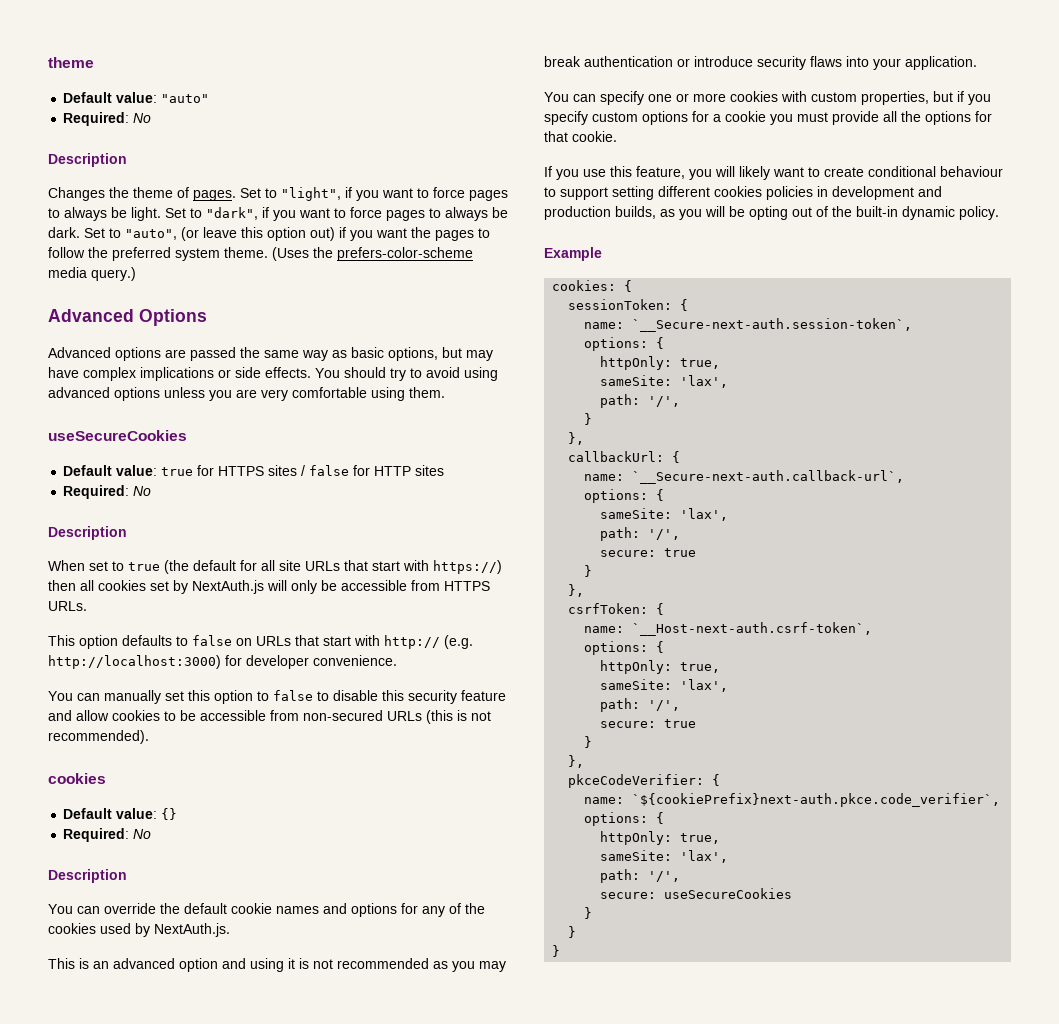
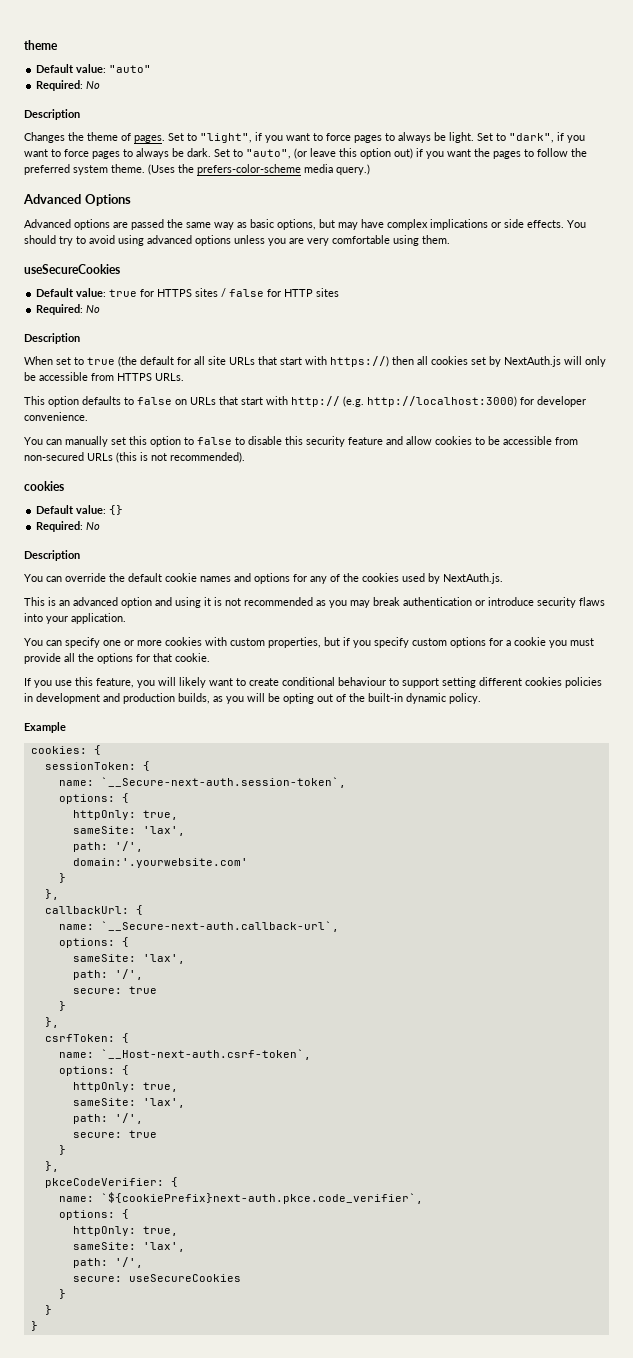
(681, 401) none -> [72,858,248,868] // domain:'.yourwebsite.com'

